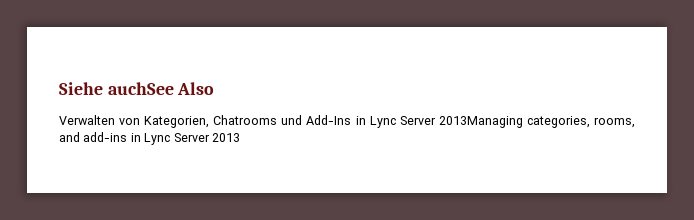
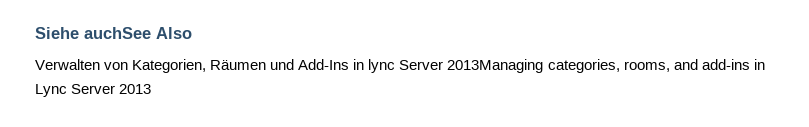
[213,115,278,125] Chatrooms -> [210,60,267,70] Räumen
[369,116,396,128] Lync -> [368,59,396,73] lync

